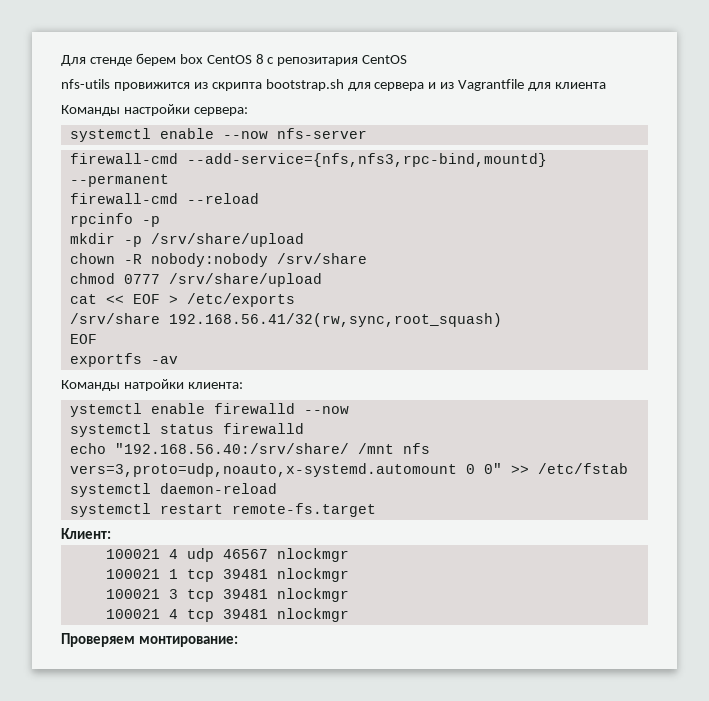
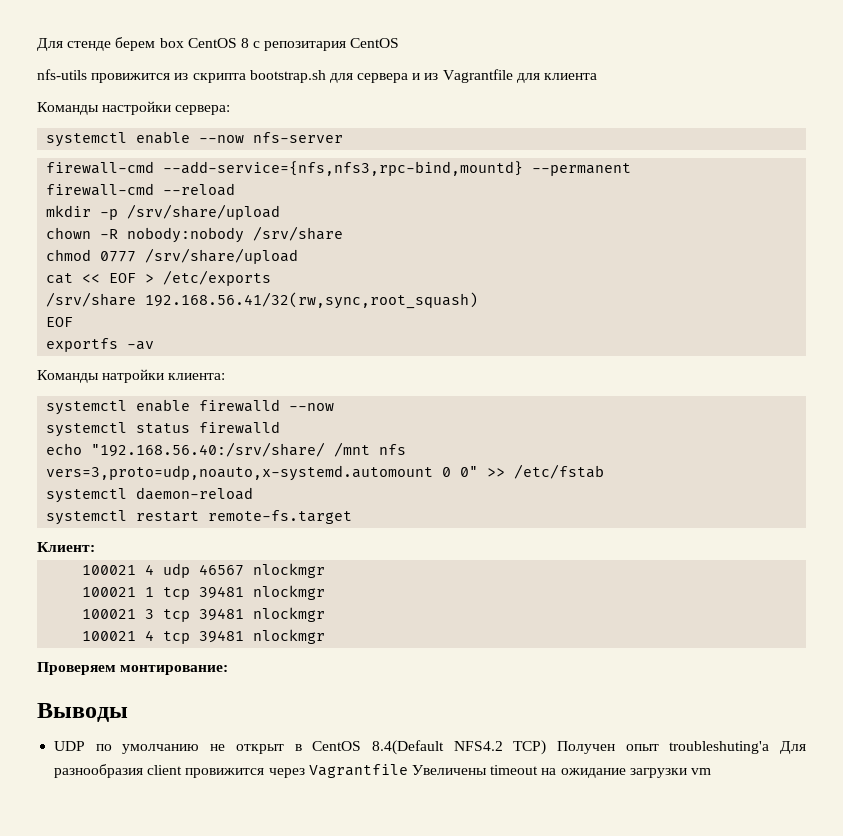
[69,213,160,227] // rpcinfo -p -> (236, 189) none
[69,403,142,417] ystemctl -> [46,400,128,415] systemctl
(238, 641) none -> [37,703,128,722] [54,740,806,755] [54,764,711,778] // Выводы // UDP по умолчанию не открыт в CentOS 8.4(Default NFS4.2 TCP) Получен опыт troubleshuting'а Для разнообразия client провижится через Vagrantfile Увеличены timeout на ожидание загрузки vm

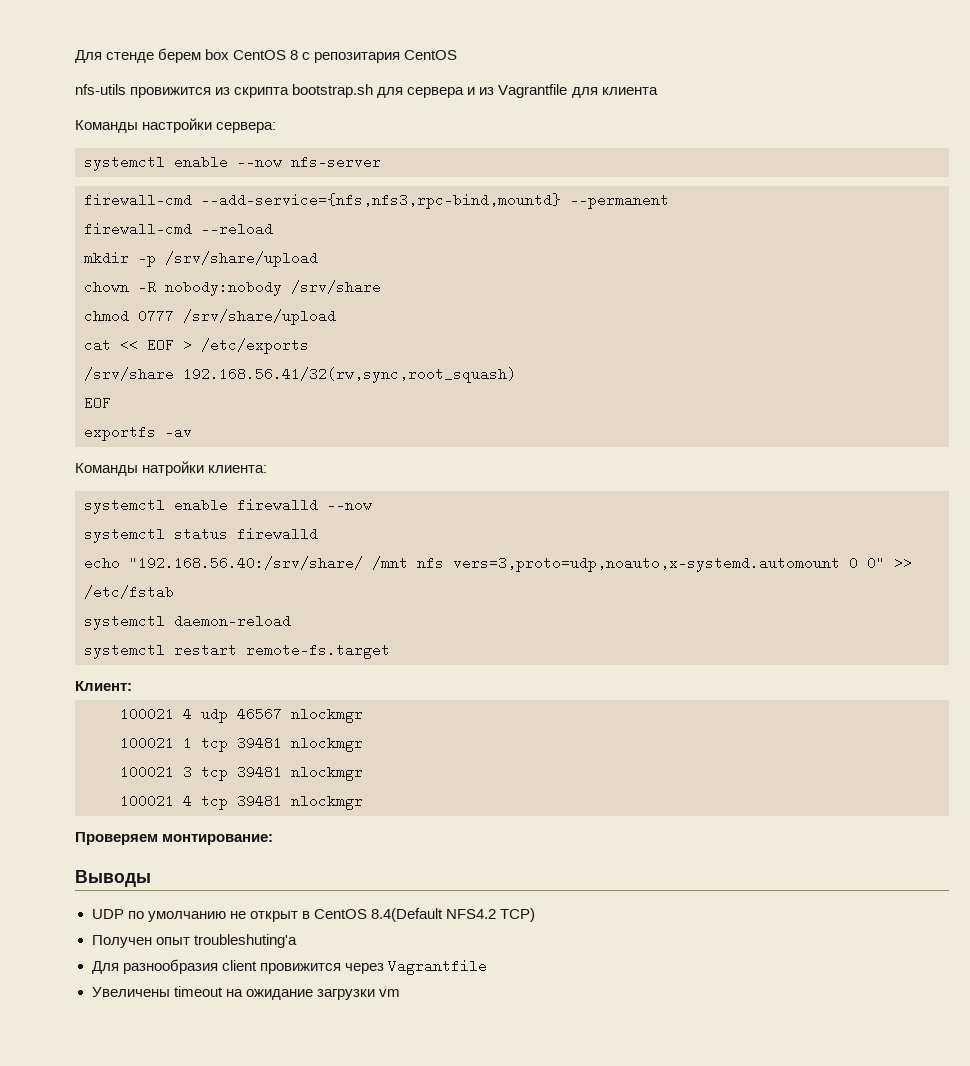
(547, 747) none -> (535, 915) //
(770, 747) none -> (297, 941) //
(408, 771) none -> (487, 967) //

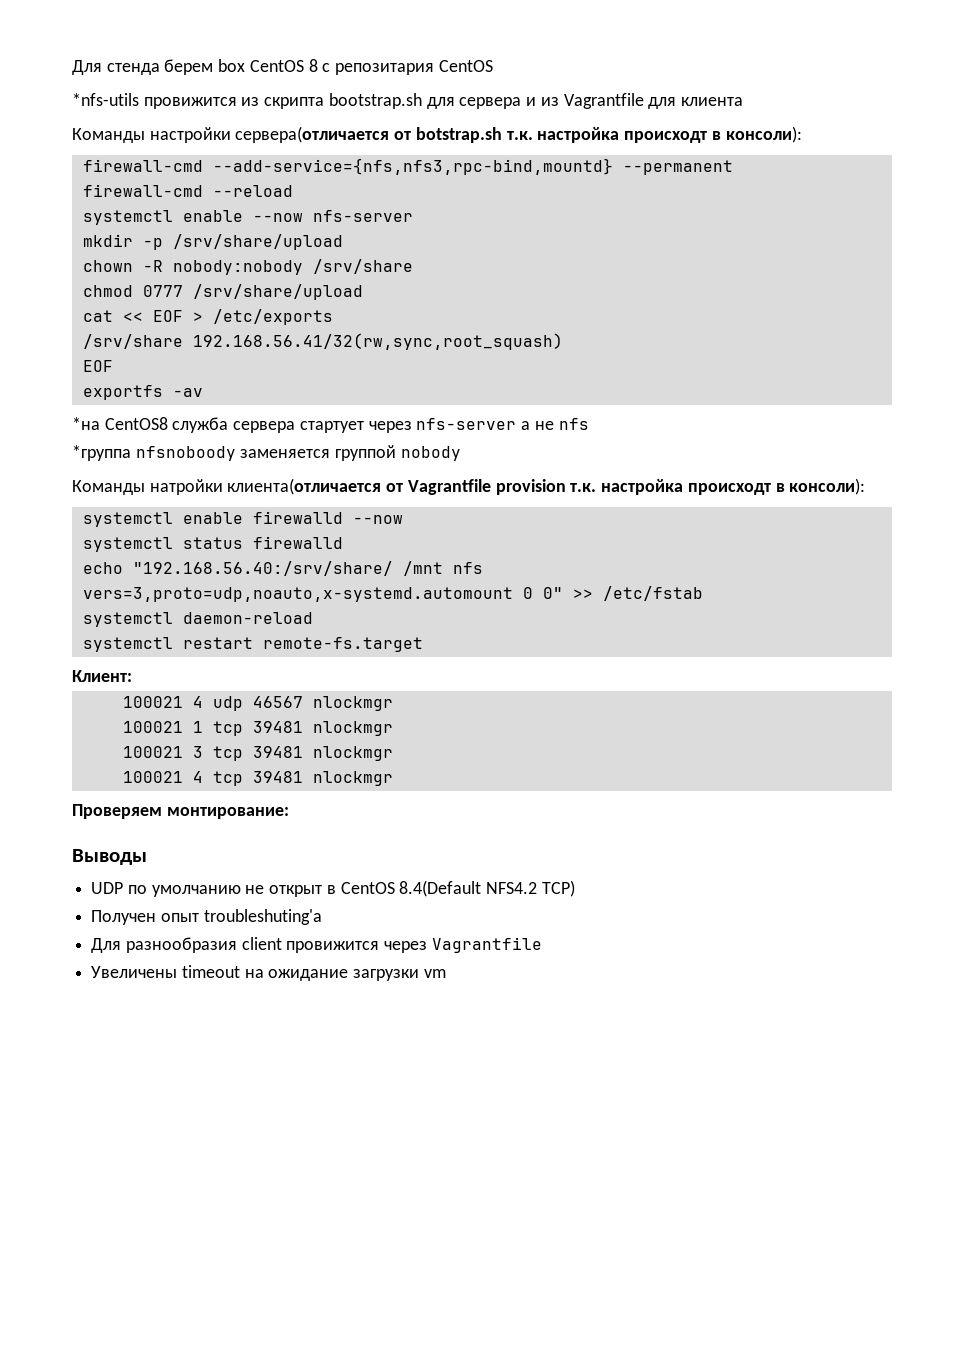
[75,50,155,63] Для стенде -> [72,60,160,75] Для стенда
[75,84,126,95] nfs-utils -> [72,93,139,106] *nfs-utils
[216,122,277,133] [84,155,381,171] сервера: // systemctl enable --now nfs-server -> [235,126,802,143] сервера(отличается от botstrap.sh т.к. настройка происходт в консоли):
(273, 229) none -> [82,210,413,225] // systemctl enable --now nfs-server
[75,461,268,476] Команды натройки клиента: -> [72,417,589,433] [72,445,461,461] [72,478,866,495] *на CentOS8 служба сервера стартует через nfs-server а не nfs // *группа nfsnoboody заменяется группой nobody // Команды натройки клиента(отличается от Vagrantfile provision т.к. настройка происходт в консоли):

